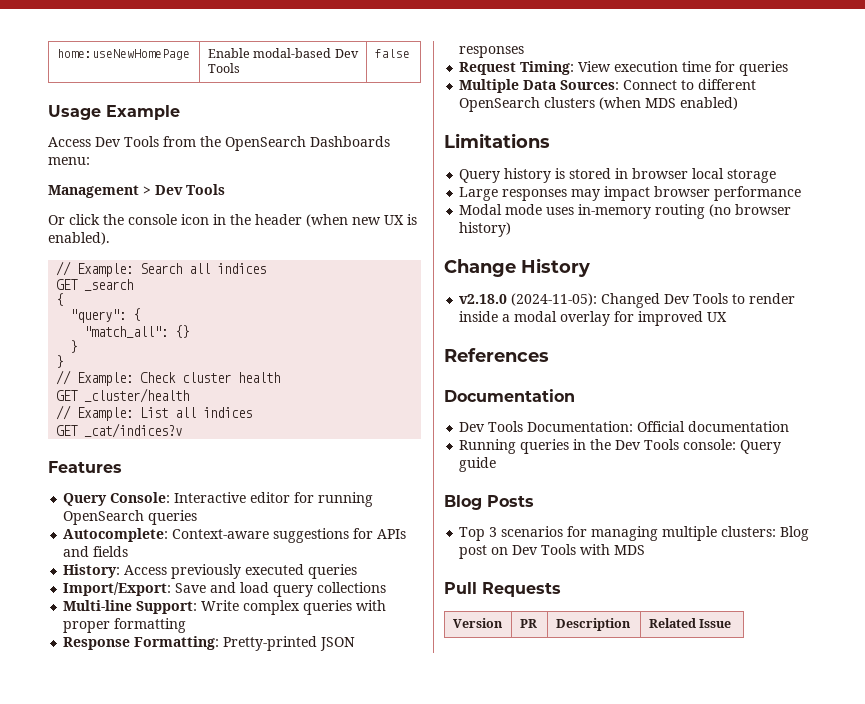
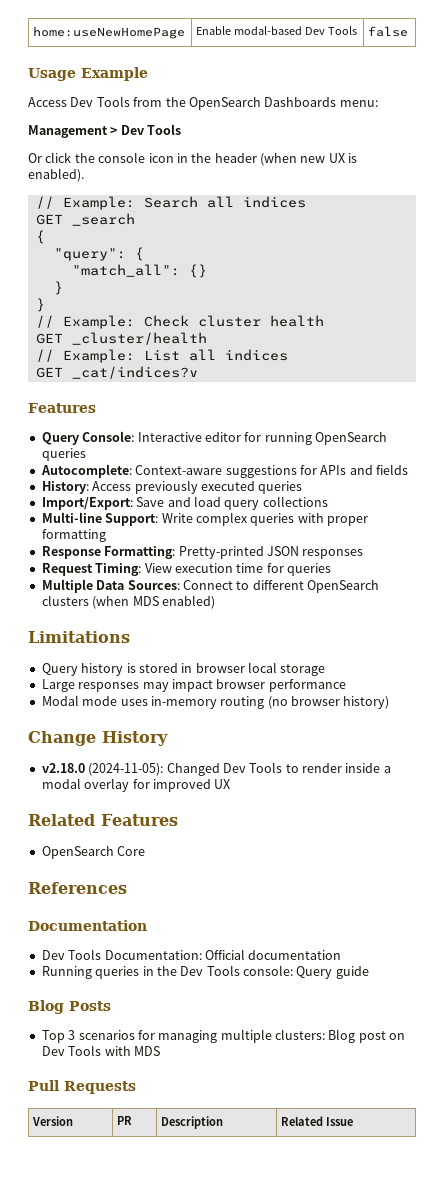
(728, 317) none -> [28,814,178,826] [41,846,146,859] // Related Features // OpenSearch Core

